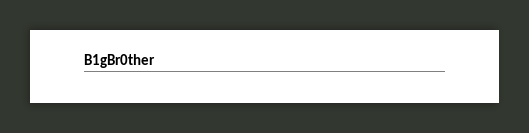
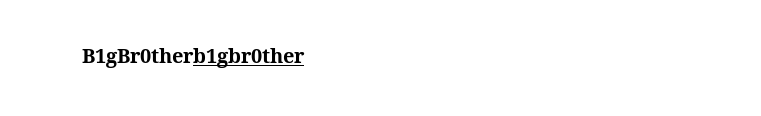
[84,54,155,68] B1gBr0ther -> [82,48,305,68] B1gBr0therb1gbr0ther

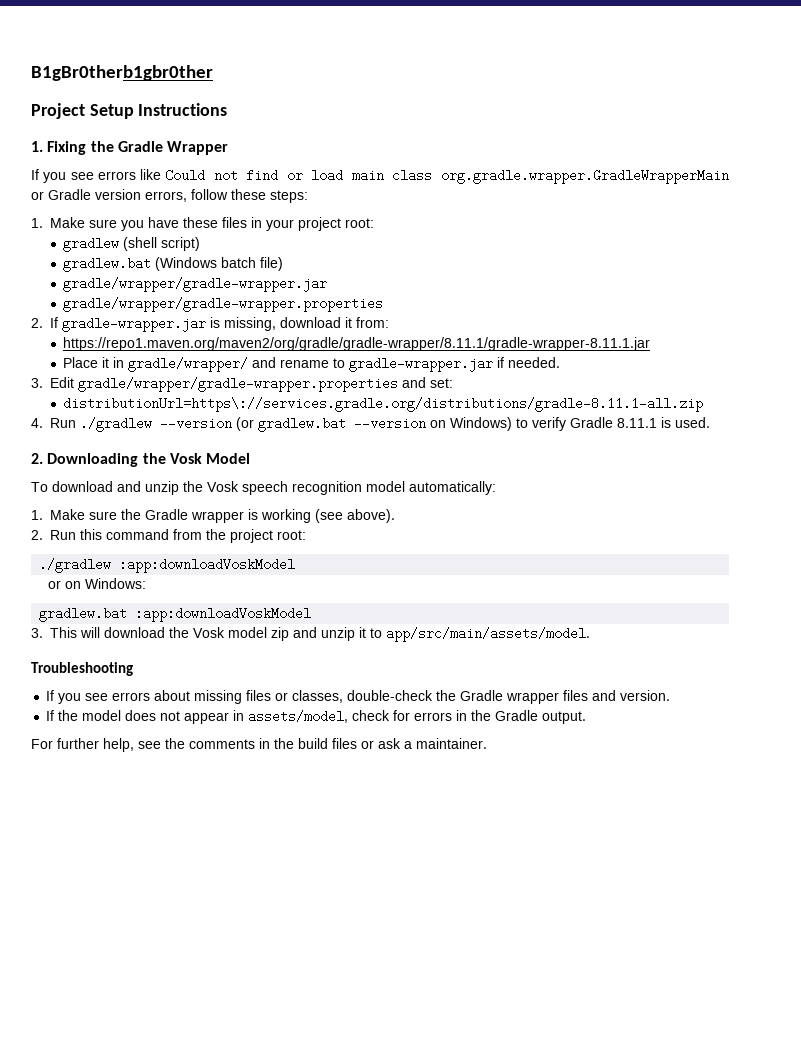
(305, 58) none -> [31,103,228,119] [31,141,229,155] [31,169,730,184] [31,189,308,203] [31,217,374,231] [63,237,201,252] [63,257,284,272] [63,277,328,292] [63,297,384,312] [31,317,389,332] [63,337,651,351] [63,357,561,372] [31,377,453,392] [63,397,704,412] [31,417,710,432] [31,453,251,467] [31,481,496,495] [31,509,395,523] [31,529,306,543] [39,558,296,573] [48,578,147,589] [39,607,312,622] [31,627,590,642] [31,662,133,676] [46,690,671,704] [46,710,587,724] [31,738,487,752] // Project Setup Instructions // 1. Fixing the Gradle Wrapper // If you see errors like Could not find or load main class org.gradle.wrapper.GradleWrapperMain or Gradle version errors, follow these steps: // 1. Make sure you have these files in your project root: // gradlew (shell script) // gradlew.bat (Windows batch file) // gradle/wrapper/gradle-wrapper.jar // gradle/wrapper/gradle-wrapper.properties // 2. If gradle-wrapper.jar is missing, download it from: // https://repo1.maven.org/maven2/org/gradle/gradle-wrapper/8.11.1/gradle-wrapper-8.11.1.jar // Place it in gradle/wrapper/ and rename to gradle-wrapper.jar if needed. // 3. Edit gradle/wrapper/gradle-wrapper.properties and set: // distributionUrl=https\://services.gradle.org/distributions/gradle-8.11.1-all.zip // 4. Run ./gradlew --version (or gradlew.bat --version on Windows) to verify Gradle 8.11.1 is used. // 2. Downloading the Vosk Model // To download and unzip the Vosk speech recognition model automatically: // 1. Make sure the Gradle wrapper is working (see above). // 2. Run this command from the project root: // ./gradlew :app:downloadVoskModel // or on Windows: // gradlew.bat :app:downloadVoskModel // 3. This will download the Vosk model zip and unzip it to app/src/main/assets/model. // Troubleshooting // If you see errors about missing files or classes, double-check the Gradle wrapper files and version. // If the model does not appear in assets/model, check for errors in the Gradle output. // For further help, see the comments in the build files or ask a maintainer.

